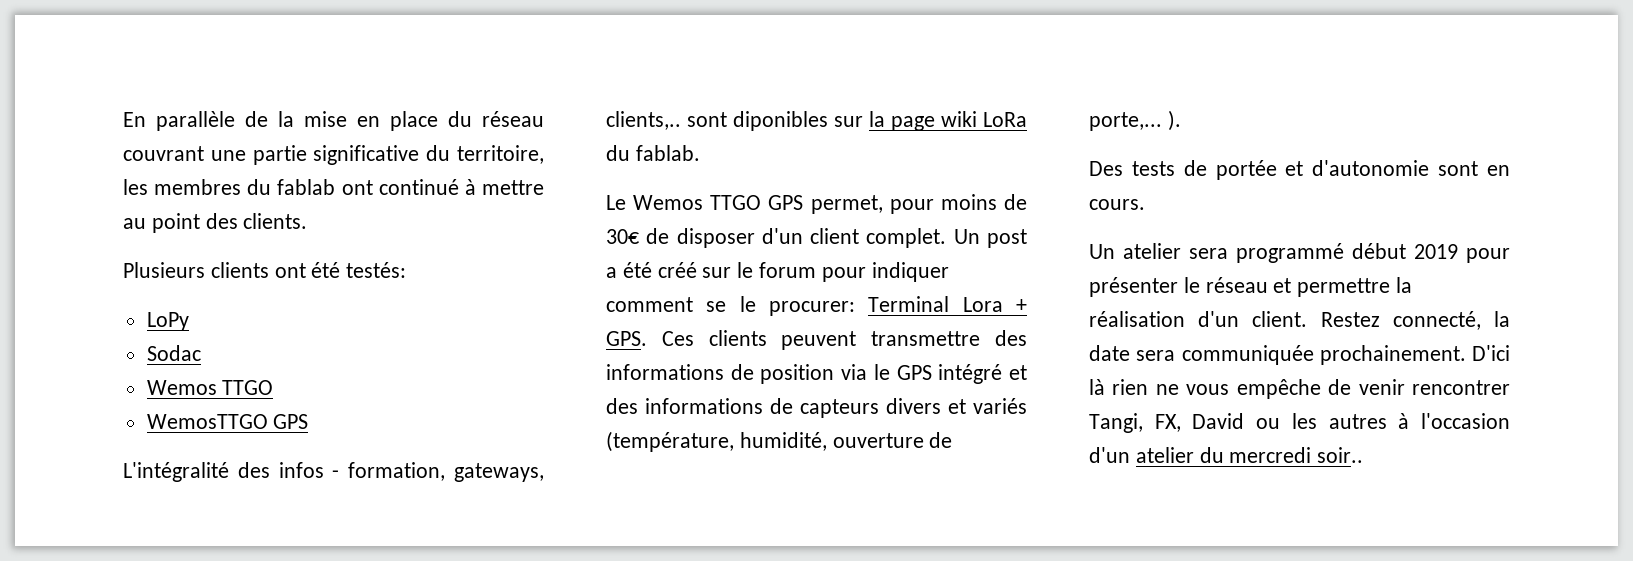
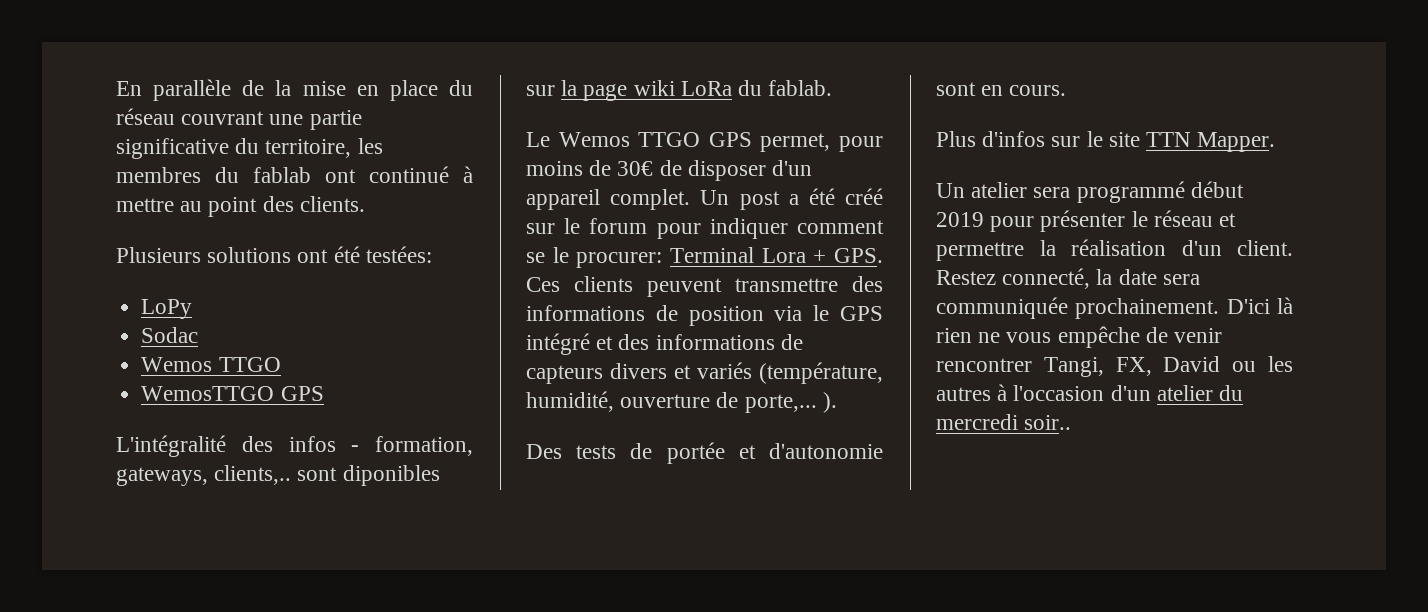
[210,262,269,278] clients -> [207,247,292,263] solutions
[346,262,407,278] testés: -> [365,246,432,263] testées:
[810,228,860,244] client -> [526,189,600,210] appareil
(1145, 204) none -> [936,131,1276,152] // Plus d'infos sur le site TTN Mapper.

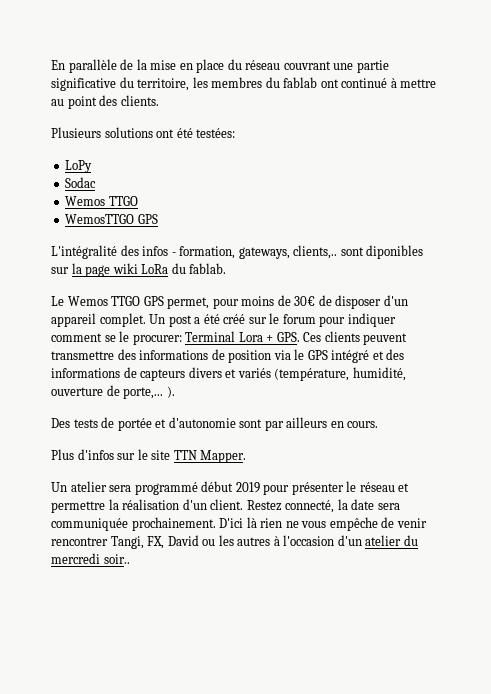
(976, 89) none -> [264,417,328,431] par ailleurs

